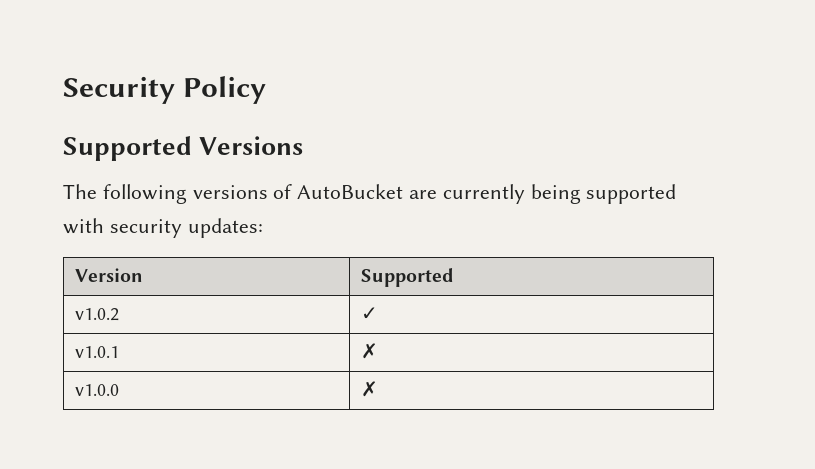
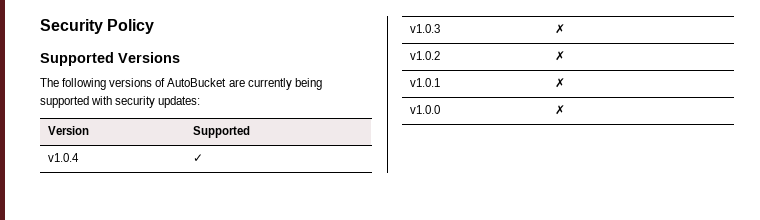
(454, 277) none -> [48,153,80,162] [193,154,204,162] [410,24,441,33] [555,24,566,34] // v1.0.4 | ✓ // v1.0.3 | ✗
[360,307,378,320] ✓ -> [555,51,566,61] ✗

